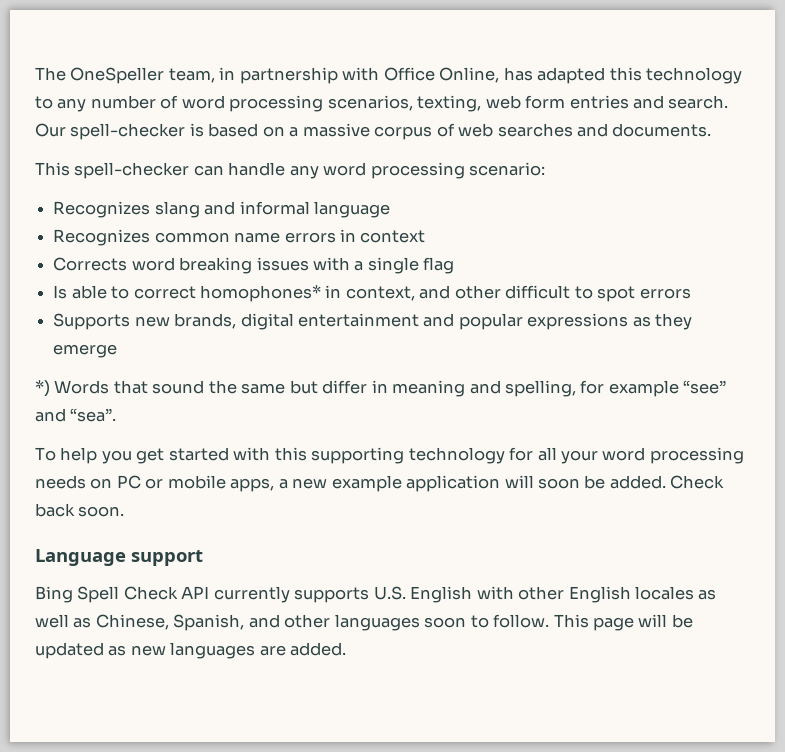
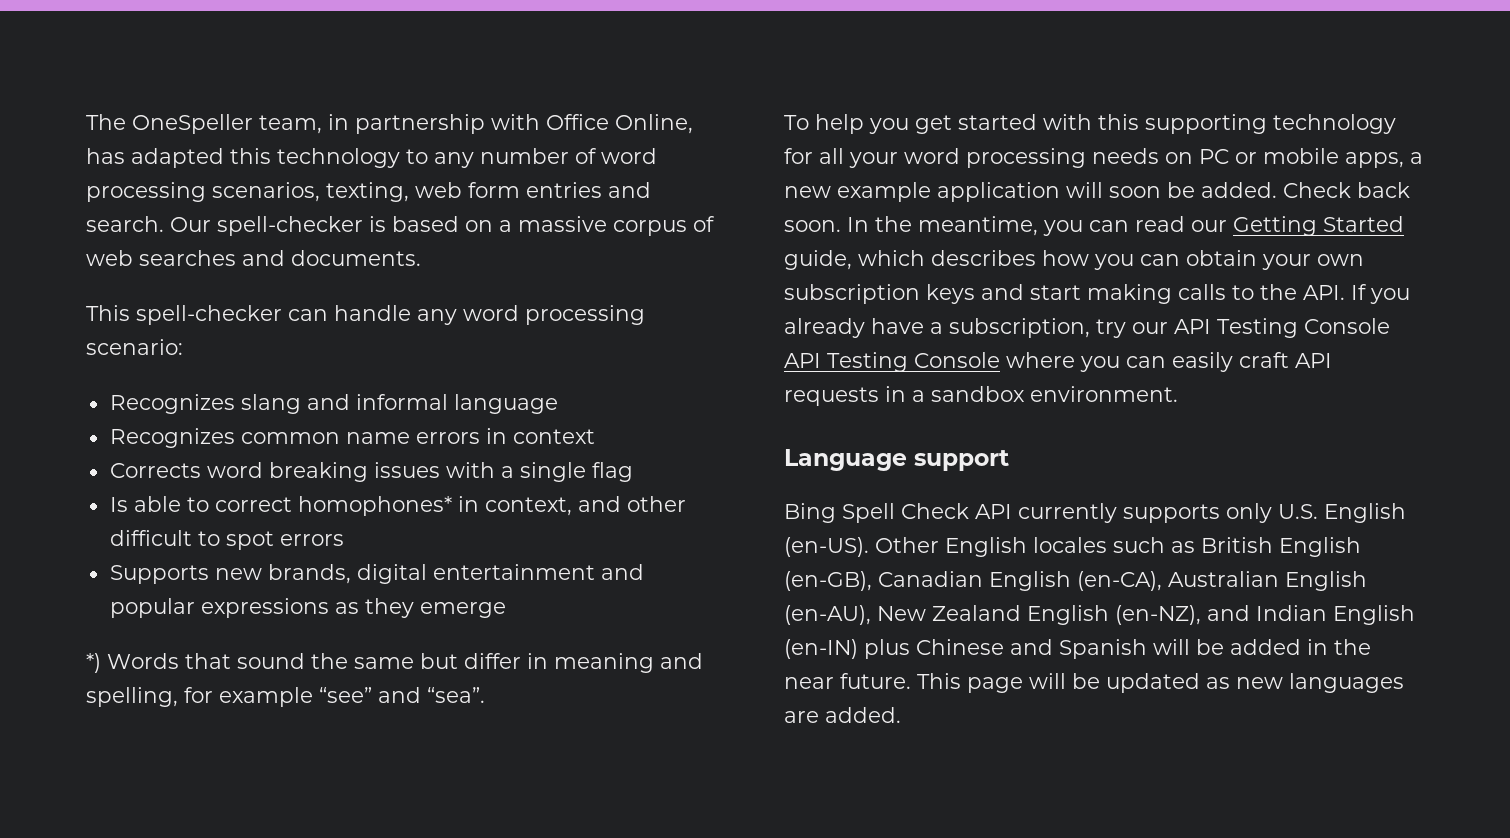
(125, 511) none -> [847,216,1404,236] [784,250,1364,270] [784,284,1410,304] [784,318,1390,338] [784,352,1332,372] [784,386,1178,406] In the meantime, you can read our Getting Started guide, which describes how you can obtain your own subscription keys and start making calls to the API. If you already have a subscription, try our API Testing Console API Testing Console where you can easily craft API requests in a sandbox environment.
(370, 595) none -> [1226,503,1272,523] only
[476,586,717,603] [35,614,550,631] with other English locales as well as Chinese, Spanish, and other languages soon to follow. -> [784,537,1361,557] [784,571,1367,591] [784,605,1415,625] [784,639,1371,659] [784,673,911,689] (en-US). Other English locales such as British English (en-GB), Canadian English (en-CA), Australian English (en-AU), New Zealand English (en-NZ), and Indian English (en-IN) plus Chinese and Spanish will be added in the near future.

